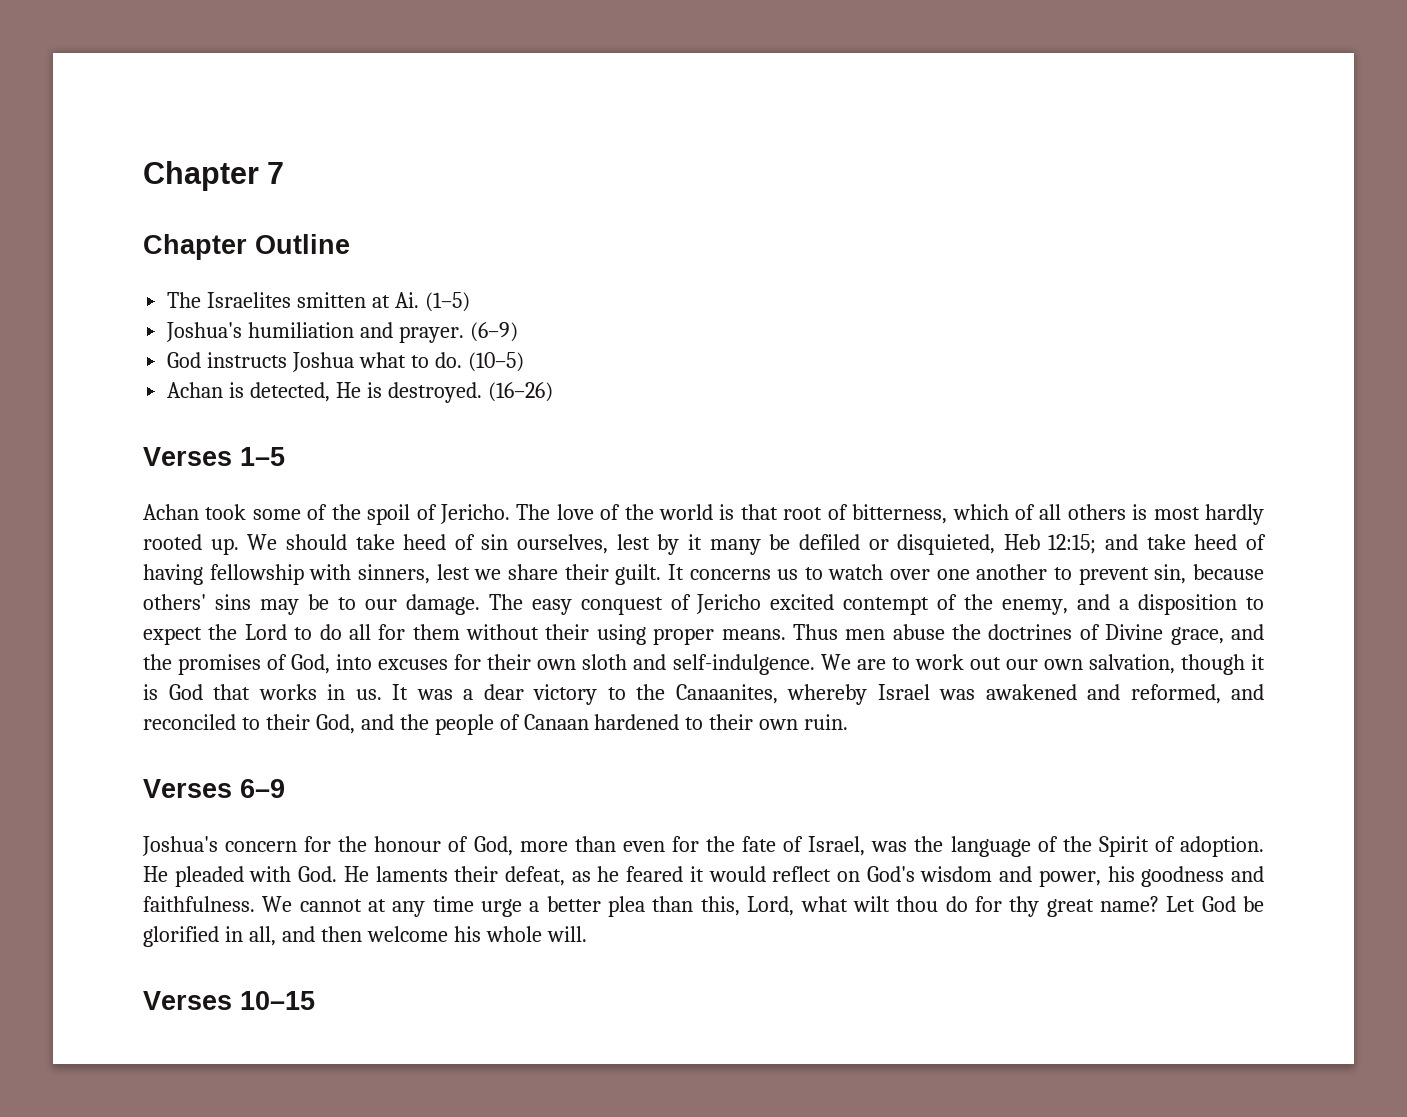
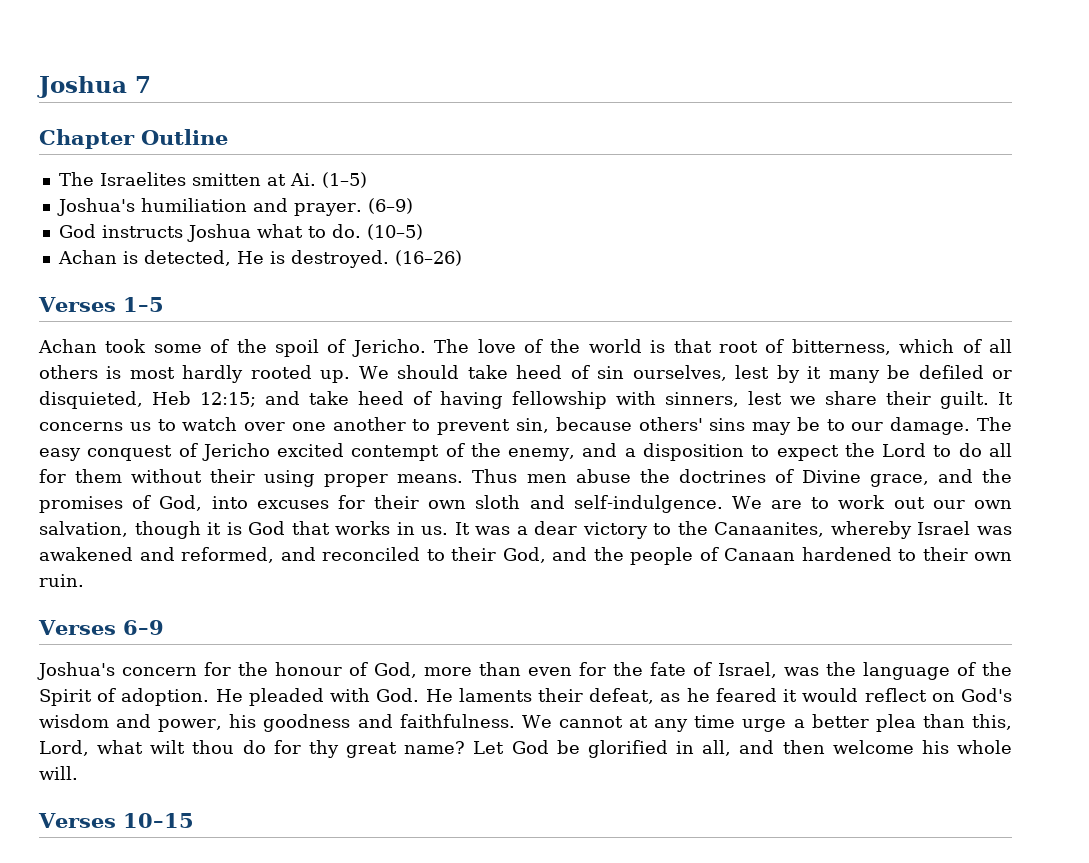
[143,161,259,191] Chapter -> [37,76,127,98] Joshua

